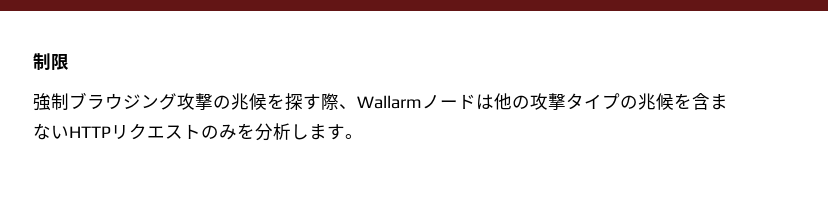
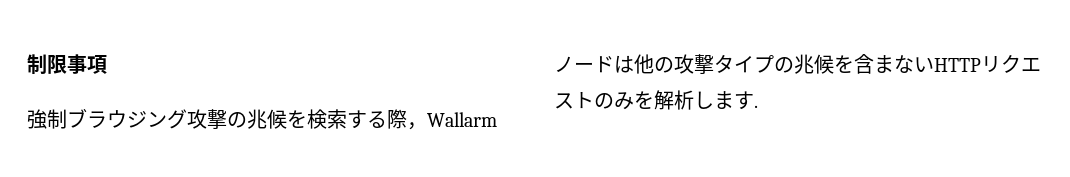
(69, 61) none -> [67,54,107,74] 事項
[285,93,357,111] 探す際、 -> [307,109,427,130] 検索する際，
[255,123,273,141] 分 -> [654,90,674,110] 解
[345,134,363,139] 。 -> [754,105,758,108] .

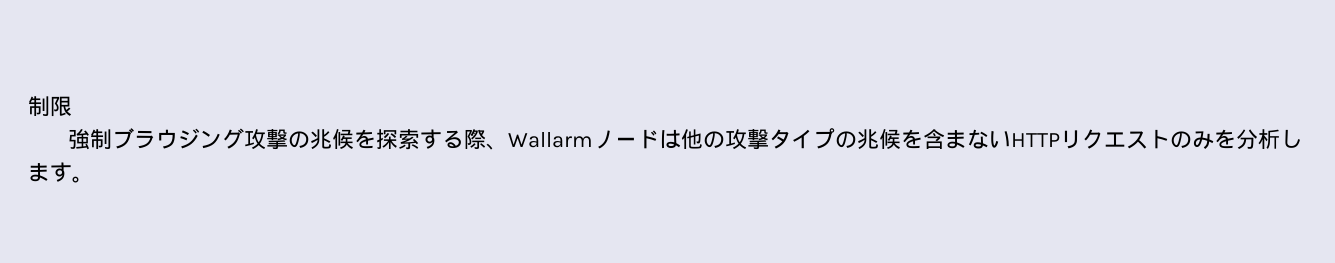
[67,54,107,74] 事項 -> (72, 106) none
[307,109,327,129] 検 -> [376,129,399,149] 探
[407,122,427,130] ， -> [486,143,509,150] 、
[654,90,674,110] 解 -> [1236,129,1259,149] 分
[754,105,758,108] . -> [72,176,94,183] 。

